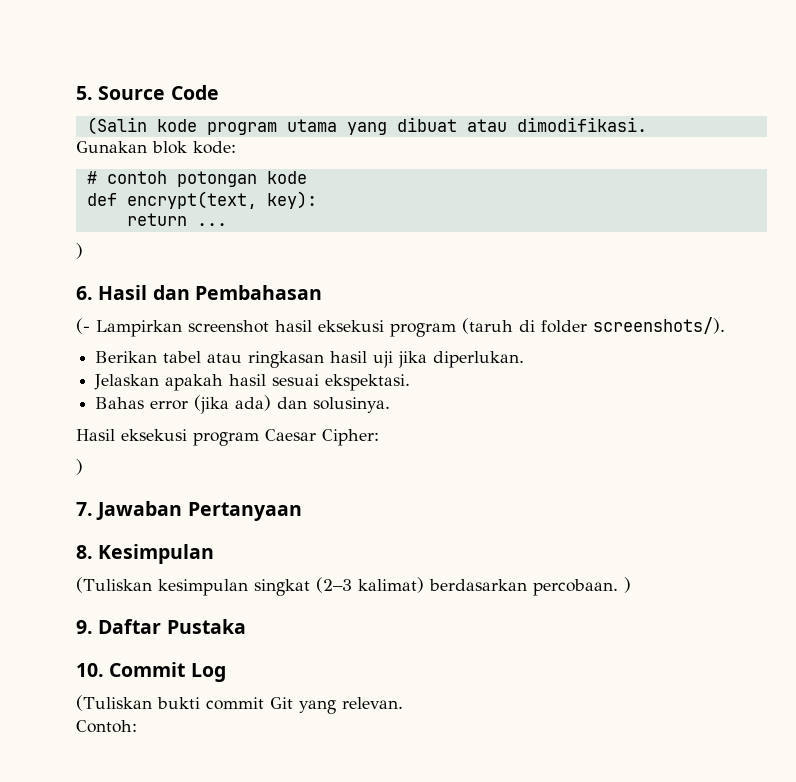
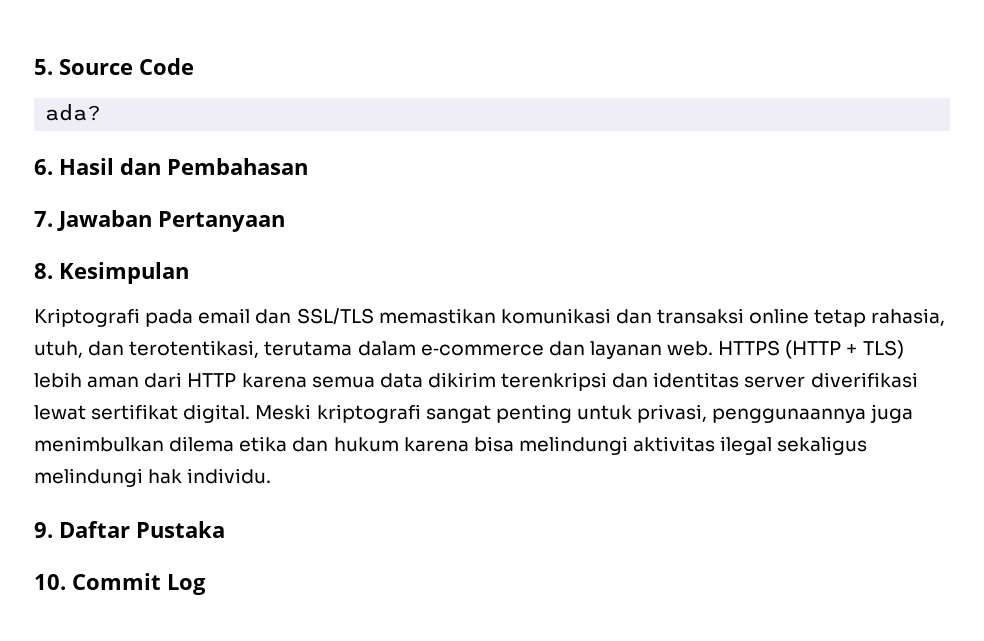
[86,117,647,135] [76,141,236,154] [86,171,307,187] [86,191,317,209] [126,213,227,226] [76,243,83,259] [76,285,322,300] [76,317,725,337] [95,351,525,368] [94,374,411,391] [95,395,391,414] [76,429,379,446] [76,459,83,475] (Salin kode program utama yang dibuat atau dimodifikasi. // Gunakan blok kode: // # contoh potongan kode // def encrypt(text, key): // return ... // ) // 6. Hasil dan Pembahasan // (- Lampirkan screenshot hasil eksekusi program (taruh di folder screenshots/). // Berikan tabel atau ringkasan hasil uji jika diperlukan. // Jelaskan apakah hasil sesuai ekspektasi. // Bahas error (jika ada) dan solusinya. // Hasil eksekusi program Caesar Cipher: // ) -> [45,104,102,121] [34,158,308,175] ada? // 6. Hasil dan Pembahasan
[76,577,631,596] (Tuliskan kesimpulan singkat (2–3 kalimat) berdasarkan percobaan. ) -> [34,308,946,327] [34,340,904,359] [34,372,918,391] [34,404,914,423] [34,436,868,455] [34,468,272,487] Kriptografi pada email dan SSL/TLS memastikan komunikasi dan transaksi online tetap rahasia, utuh, dan terotentikasi, terutama dalam e‑commerce dan layanan web. HTTPS (HTTP + TLS) lebih aman dari HTTP karena semua data dikirim terenkripsi dan identitas server diverifikasi lewat sertifikat digital. Meski kriptografi sangat penting untuk privasi, penggunaannya juga menimbulkan dilema etika dan hukum karena bisa melindungi aktivitas ilegal sekaligus melindungi hak individu.
[76,695,403,714] [76,720,137,733] // (Tuliskan bukti commit Git yang relevan. // Contoh: -> (206, 584) none

